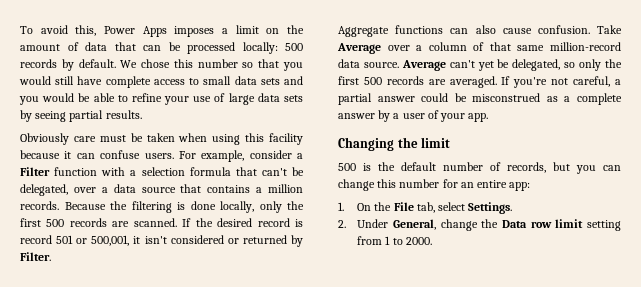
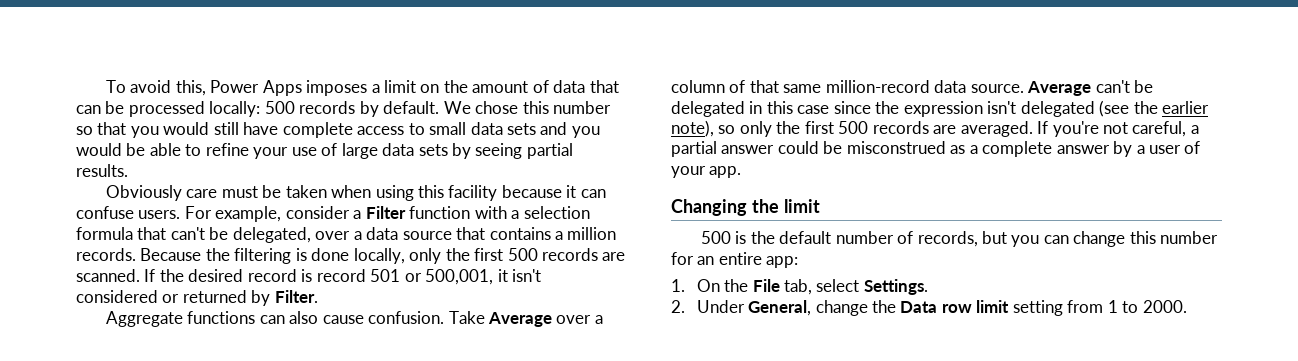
[477,59,561,71] yet be delegated, -> [1134,80,1154,93] [671,100,1210,117] [671,120,714,137] be delegated in this case since the expression isn't delegated (see the earlier note),

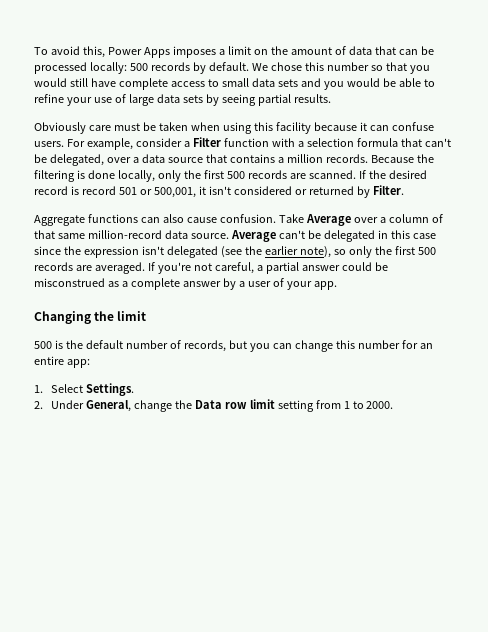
[696,279,860,295] On the File tab, select -> [50,384,83,393] Select

